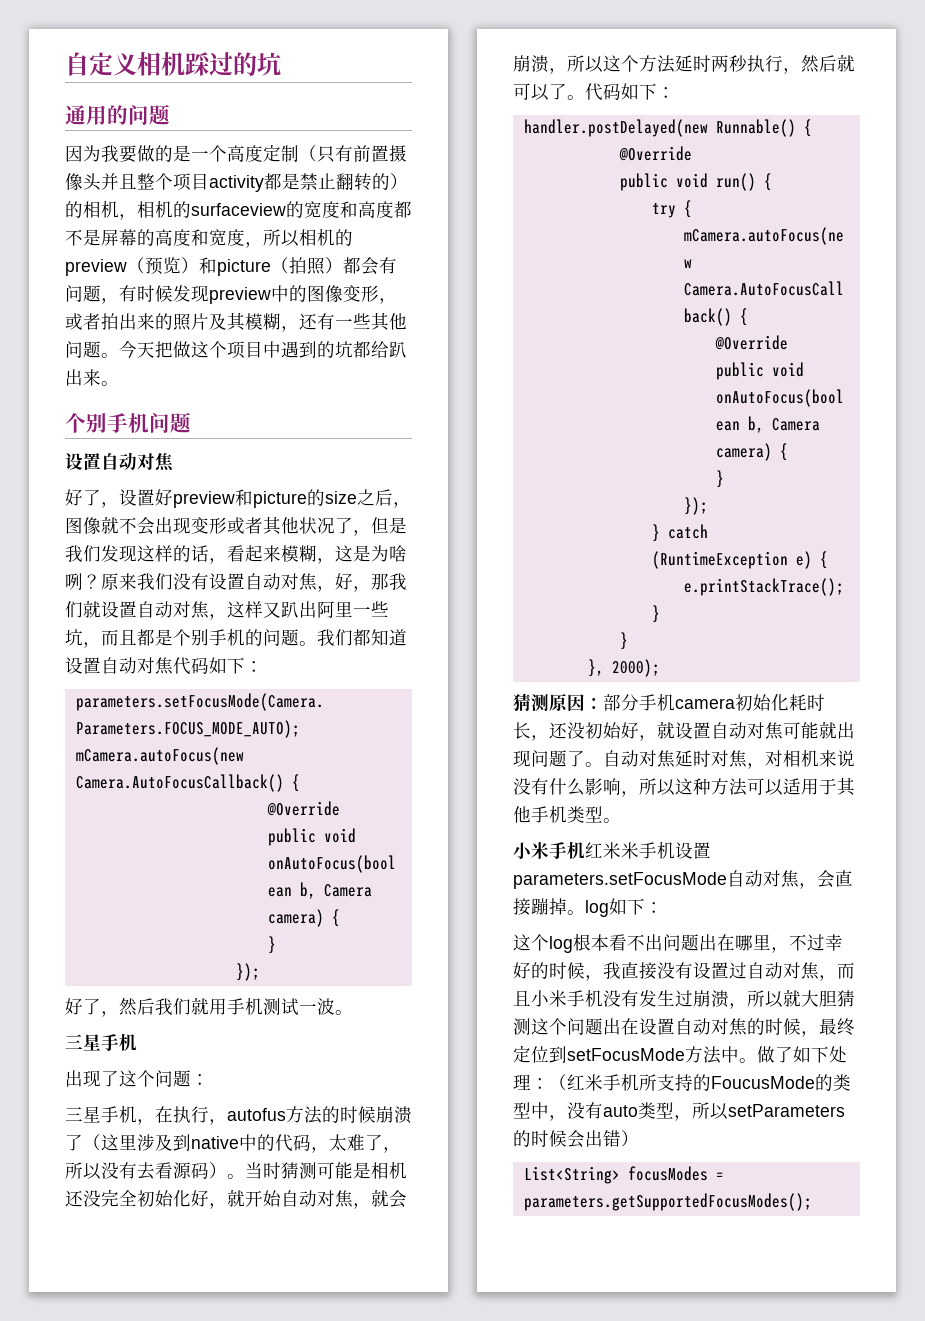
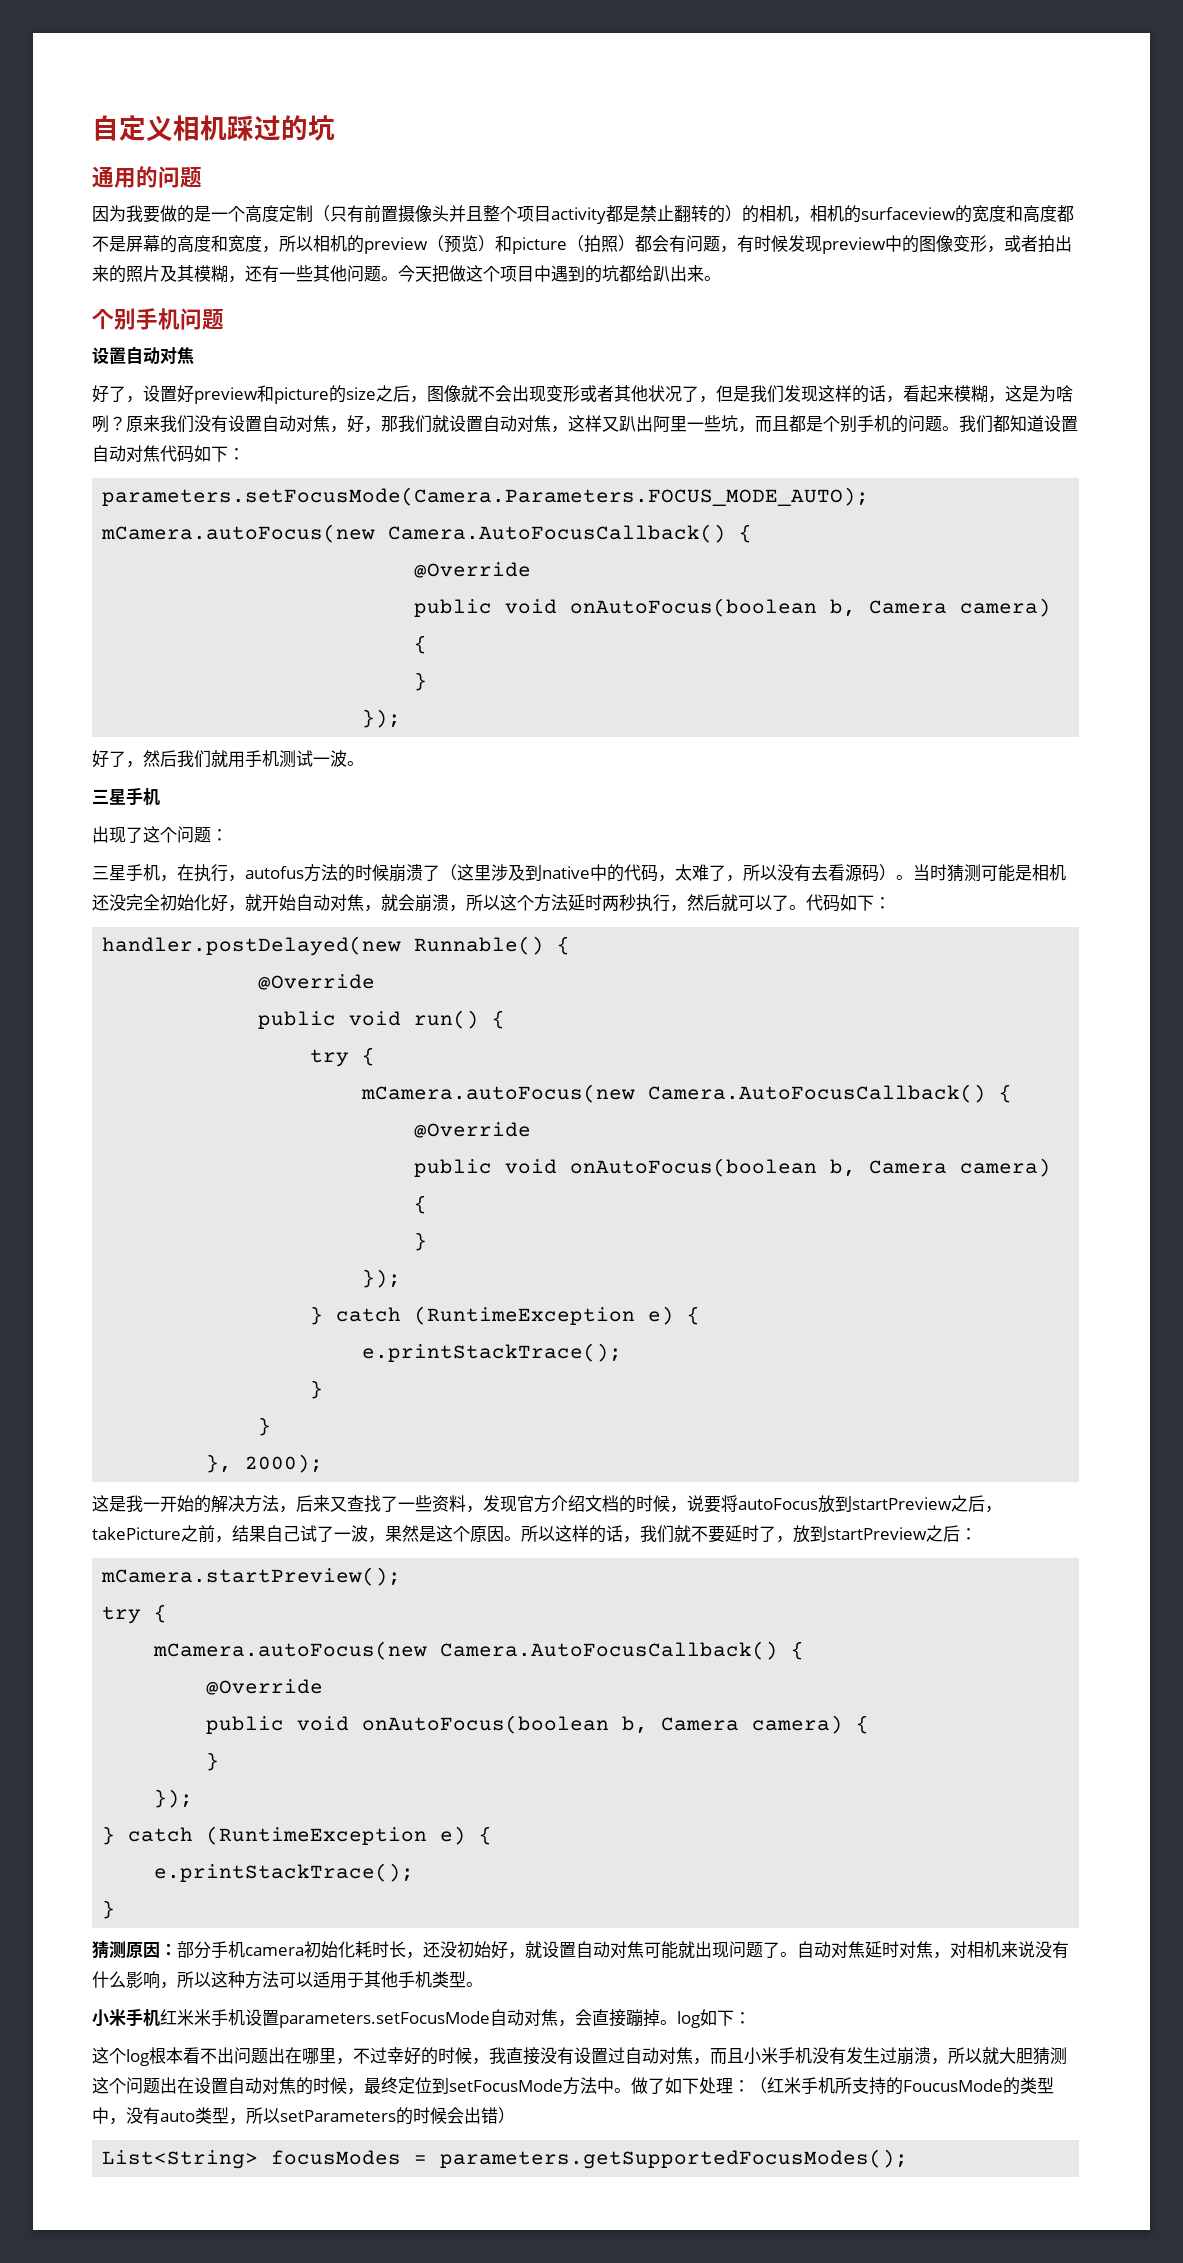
(660, 668) none -> [92,1495,1002,1513] [92,1525,977,1543] [101,1567,402,1586] [102,1604,168,1624] [153,1641,805,1660] [206,1679,324,1695] [206,1715,870,1734] [206,1752,220,1771] [154,1789,194,1808] [102,1826,493,1845] [154,1863,415,1882] [102,1900,116,1919] // 这是我一开始的解决方法，后来又查找了一些资料，发现官方介绍文档的时候，说要将autoFocus放到startPreview之后，takePicture之前，结果自己试了一波，果然是这个原因。所以这样的话，我们就不要延时了，放到startPreview之后： // mCamera.startPreview(); // try { // mCamera.autoFocus(new Camera.AutoFocusCallback() { // @Override // public void onAutoFocus(boolean b, Camera camera) { // } // }); // } catch (RuntimeException e) { // e.printStackTrace(); // }

